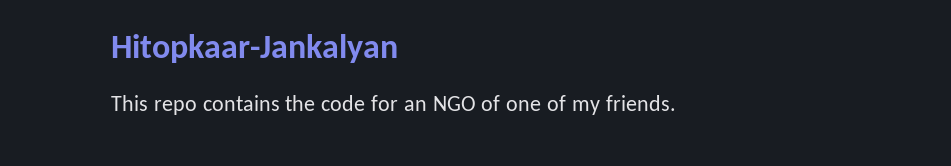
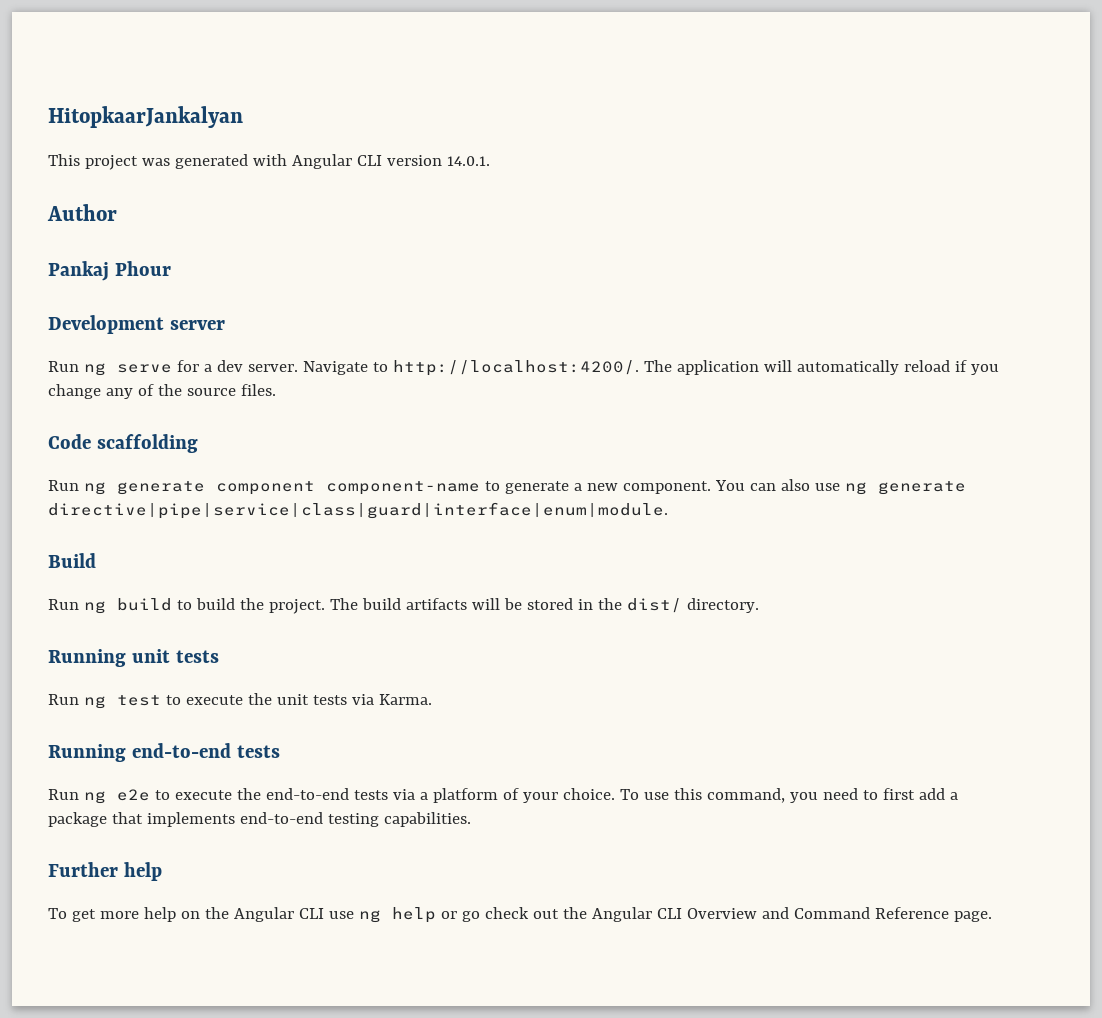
[111,34,398,63] Hitopkaar-Jankalyan -> [48,106,243,128] HitopkaarJankalyan
[153,95,676,115] repo contains the code for an NGO of one of my friends. -> [84,154,490,170] [47,204,117,221] [48,261,171,281] [48,315,225,334] [48,360,999,376] [48,384,276,399] [48,434,198,453] [48,479,966,495] [48,502,668,519] [48,553,96,568] [48,598,759,614] [48,649,219,667] [48,693,432,709] [48,743,280,762] [48,788,958,804] [48,812,471,827] [48,862,162,881] [48,907,992,923] project was generated with Angular CLI version 14.0.1. // Author // Pankaj Phour // Development server // Run ng serve for a dev server. Navigate to http://localhost:4200/. The application will automatically reload if you change any of the source files. // Code scaffolding // Run ng generate component component-name to generate a new component. You can also use ng generate directive|pipe|service|class|guard|interface|enum|module. // Build // Run ng build to build the project. The build artifacts will be stored in the dist/ directory. // Running unit tests // Run ng test to execute the unit tests via Karma. // Running end-to-end tests // Run ng e2e to execute the end-to-end tests via a platform of your choice. To use this command, you need to first add a package that implements end-to-end testing capabilities. // Further help // To get more help on the Angular CLI use ng help or go check out the Angular CLI Overview and Command Reference page.

